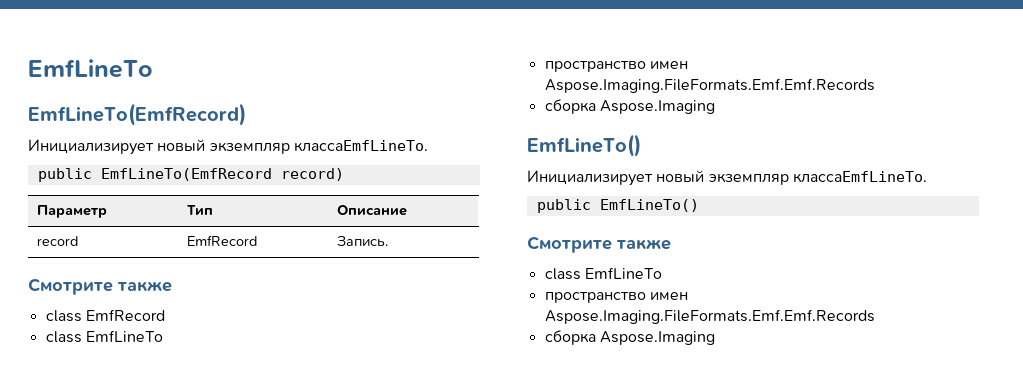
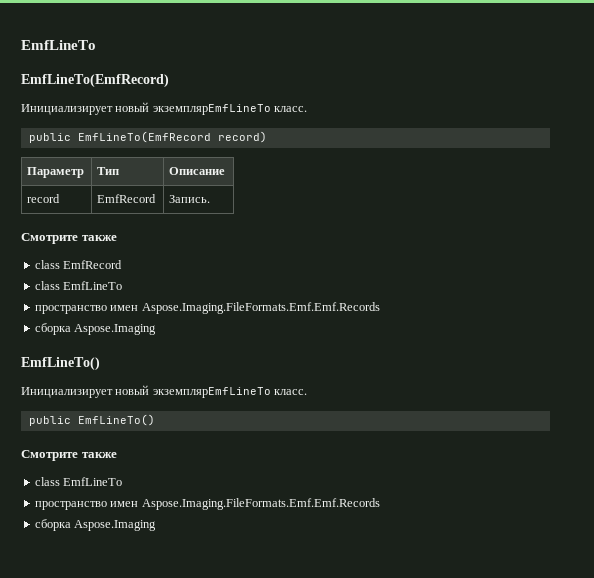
[209,140,428,154] экземпляр классаEmfLineTo. -> [152,104,308,115] экземплярEmfLineTo класс.
[708,171,927,185] экземпляр классаEmfLineTo. -> [152,387,308,398] экземплярEmfLineTo класс.

